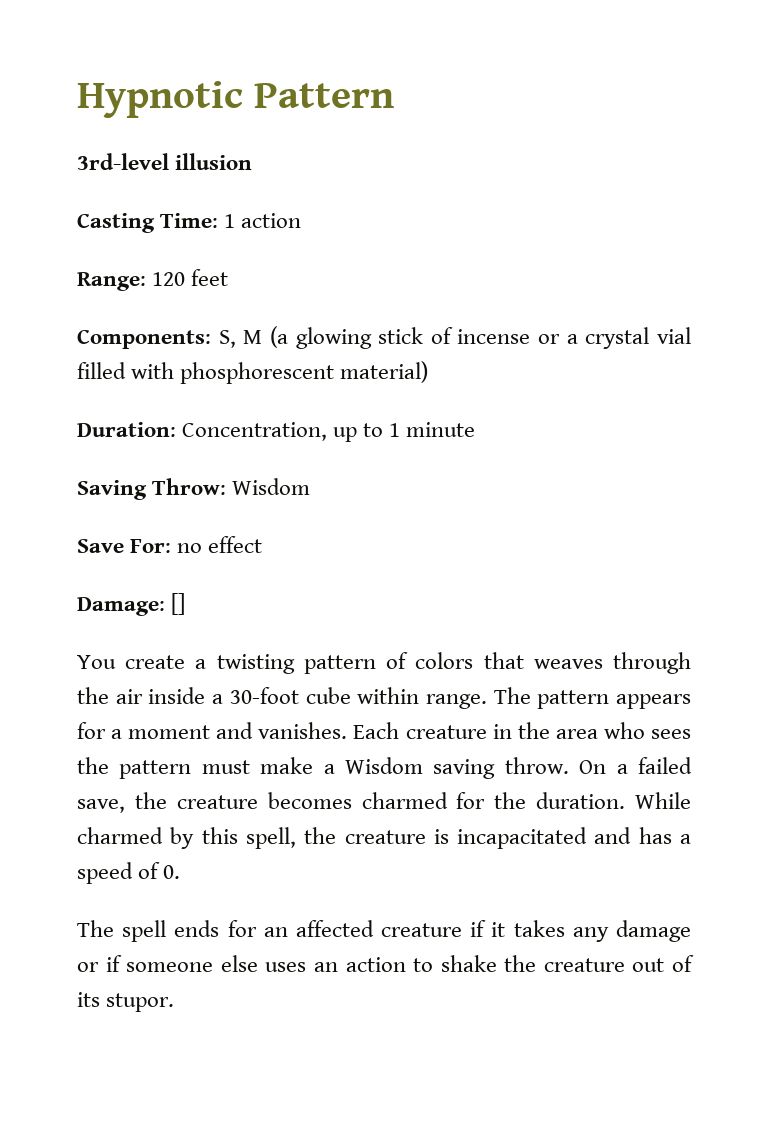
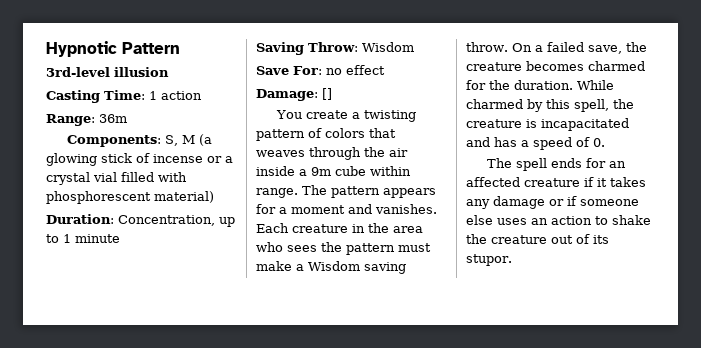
[152,269,229,286] 120 feet -> [99,114,127,123] 36m
[229,687,299,704] 30-foot -> [311,167,331,176] 9m

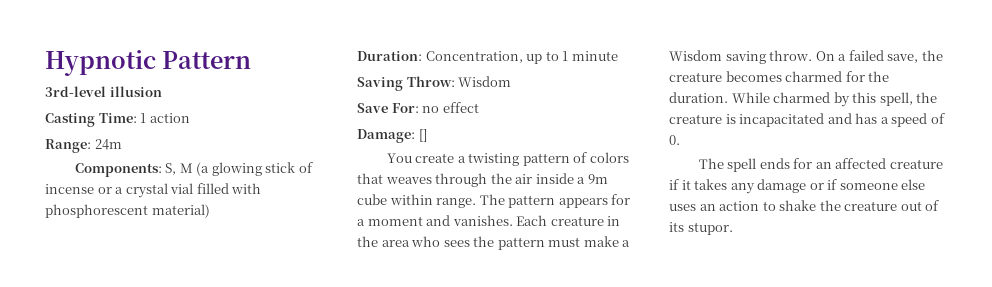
[99,114,127,123] 36m -> [94,139,122,150] 24m

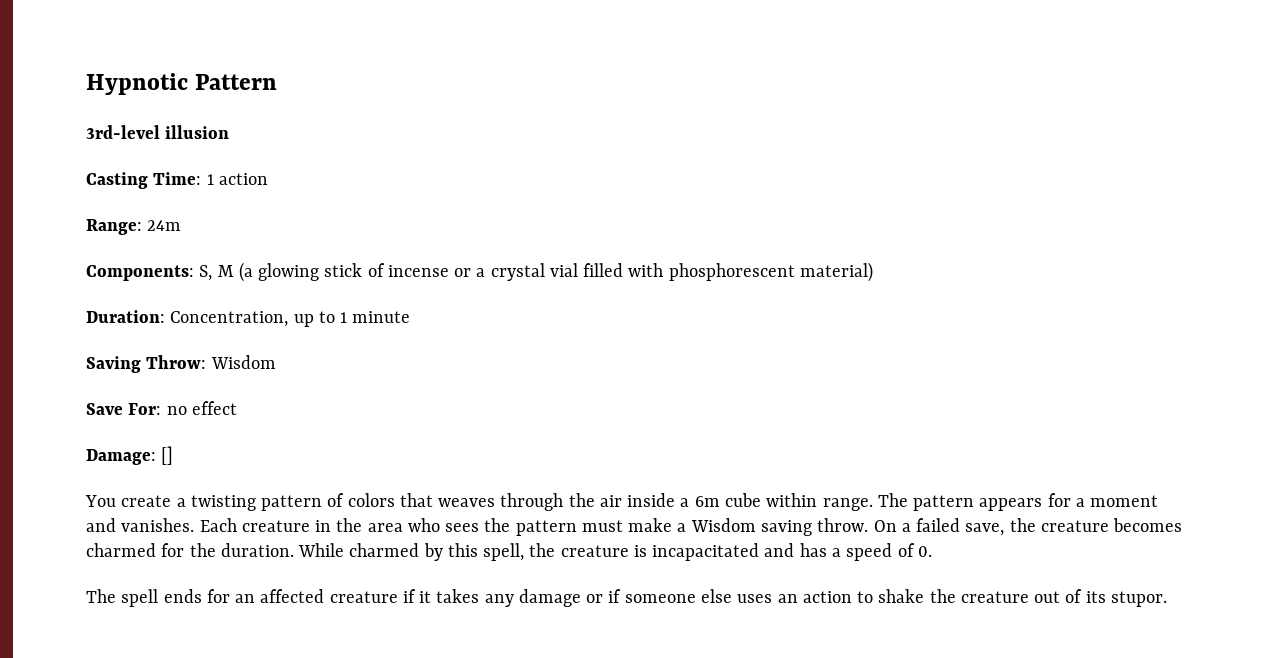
[587,174,608,184] 9m -> [694,496,720,507] 6m

